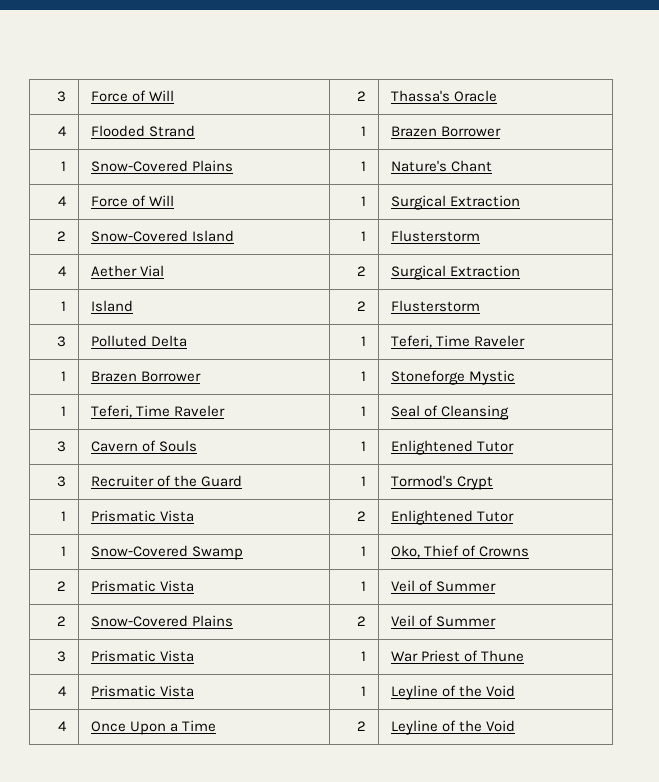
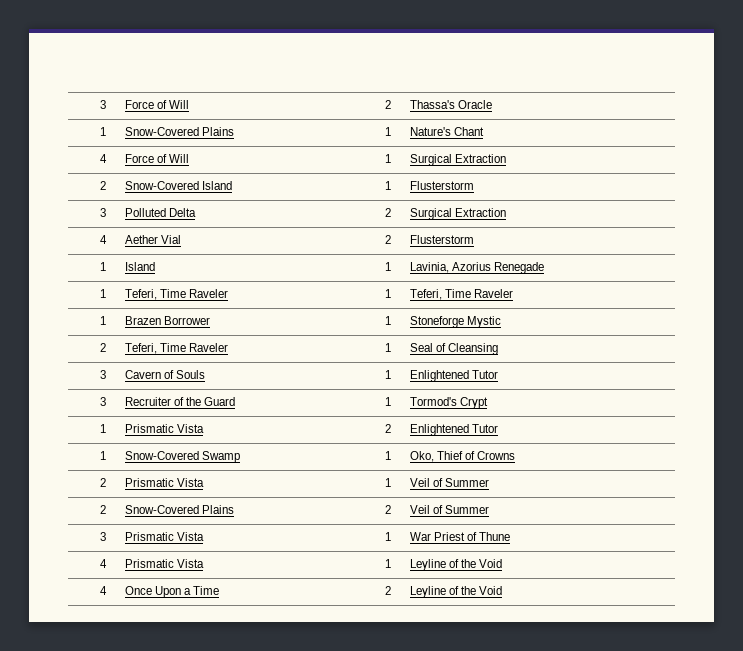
[58,126,68,136] [90,125,195,137] [361,126,367,136] [390,126,501,137] // 4 | Flooded Strand | 1 | Brazen Borrower -> (493, 104) none
(480, 236) none -> [99,208,106,217] [125,208,197,217] [384,208,391,217] [410,208,507,220] // 3 | Polluted Delta | 2 | Surgical Extraction
[390,265,520,280] Surgical Extraction -> [410,235,475,244] Flusterstorm
[357,301,367,311] [390,300,480,312] [57,336,67,347] [90,335,187,347] 2 | Flusterstorm // 3 | Polluted Delta -> [384,262,391,271] [410,262,545,274] [99,289,106,298] [125,289,229,300] 1 | Lavinia, Azorius Renegade // 1 | Teferi, Time Raveler
[61,406,67,416] 1 -> [99,343,106,352] 2

